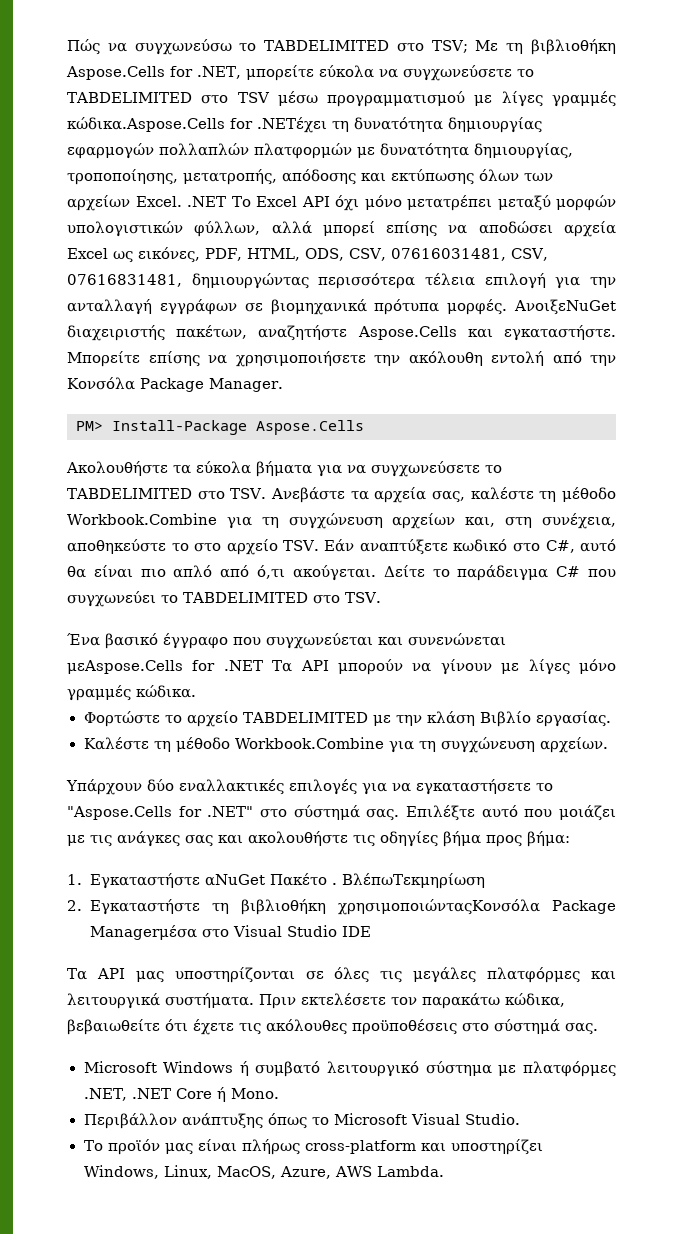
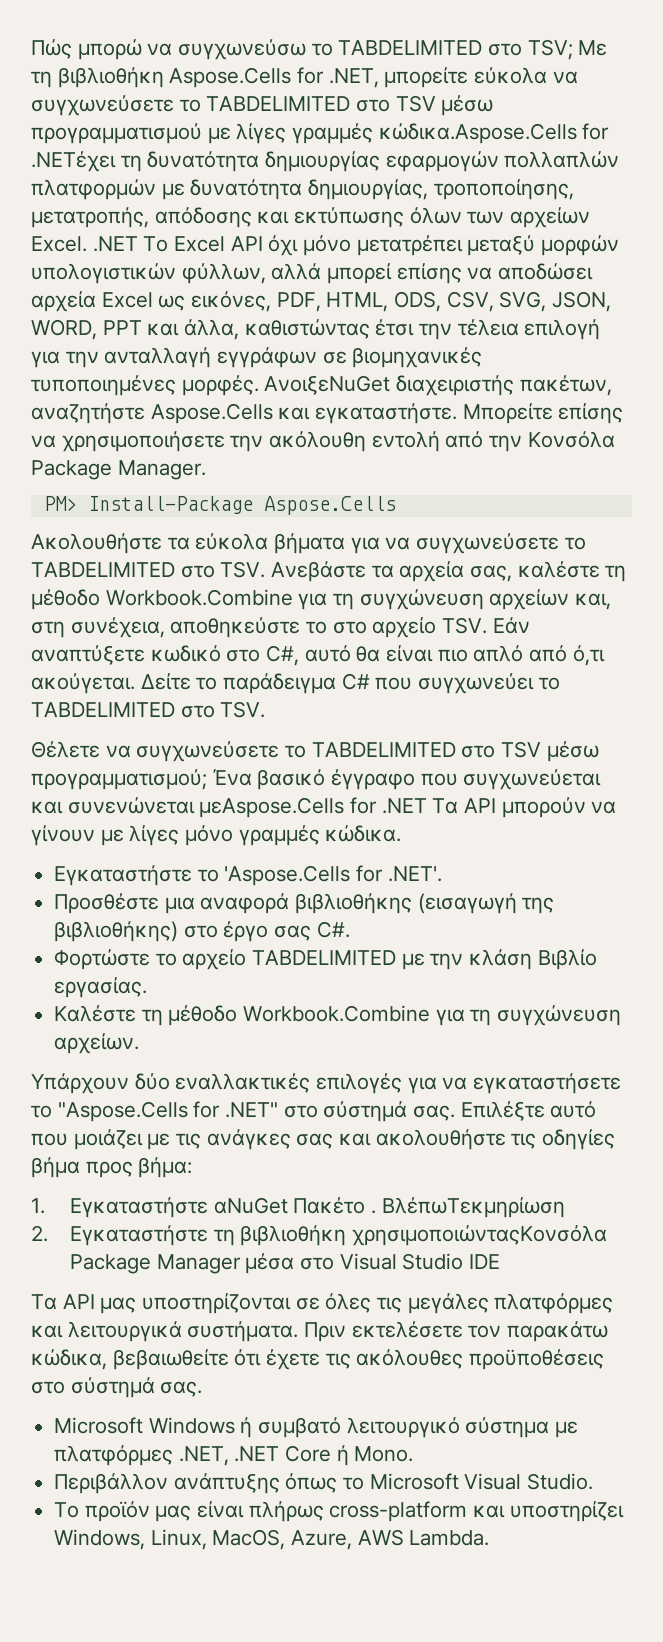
(100, 47) none -> [77,39,142,60] μπορώ
[390,248,548,261] [67,273,416,289] 07616031481, CSV, 07616831481, δημιουργώντας περισσότερα -> [499,291,612,312] [31,319,453,340] SVG, JSON, WORD, PPT και άλλα, καθιστώντας έτσι την
[270,299,440,315] βιομηχανικά πρότυπα -> [352,347,483,368] [31,375,176,396] βιομηχανικές τυποποιημένες
(381, 597) none -> [31,741,599,762] [31,769,207,790] Θέλετε να συγχωνεύσετε το TABDELIMITED στο TSV μέσω προγραμματισμού;
(196, 691) none -> [54,865,442,886] [54,893,555,914] [54,921,350,942] // Εγκαταστήστε το 'Aspose.Cells for .NET'. // Προσθέστε μια αναφορά βιβλιοθήκης (εισαγωγή της βιβλιοθήκης) στο έργο σας C#.
[89,925,197,940] Managerμέσα -> [156,1253,295,1274] Manager μέσα

